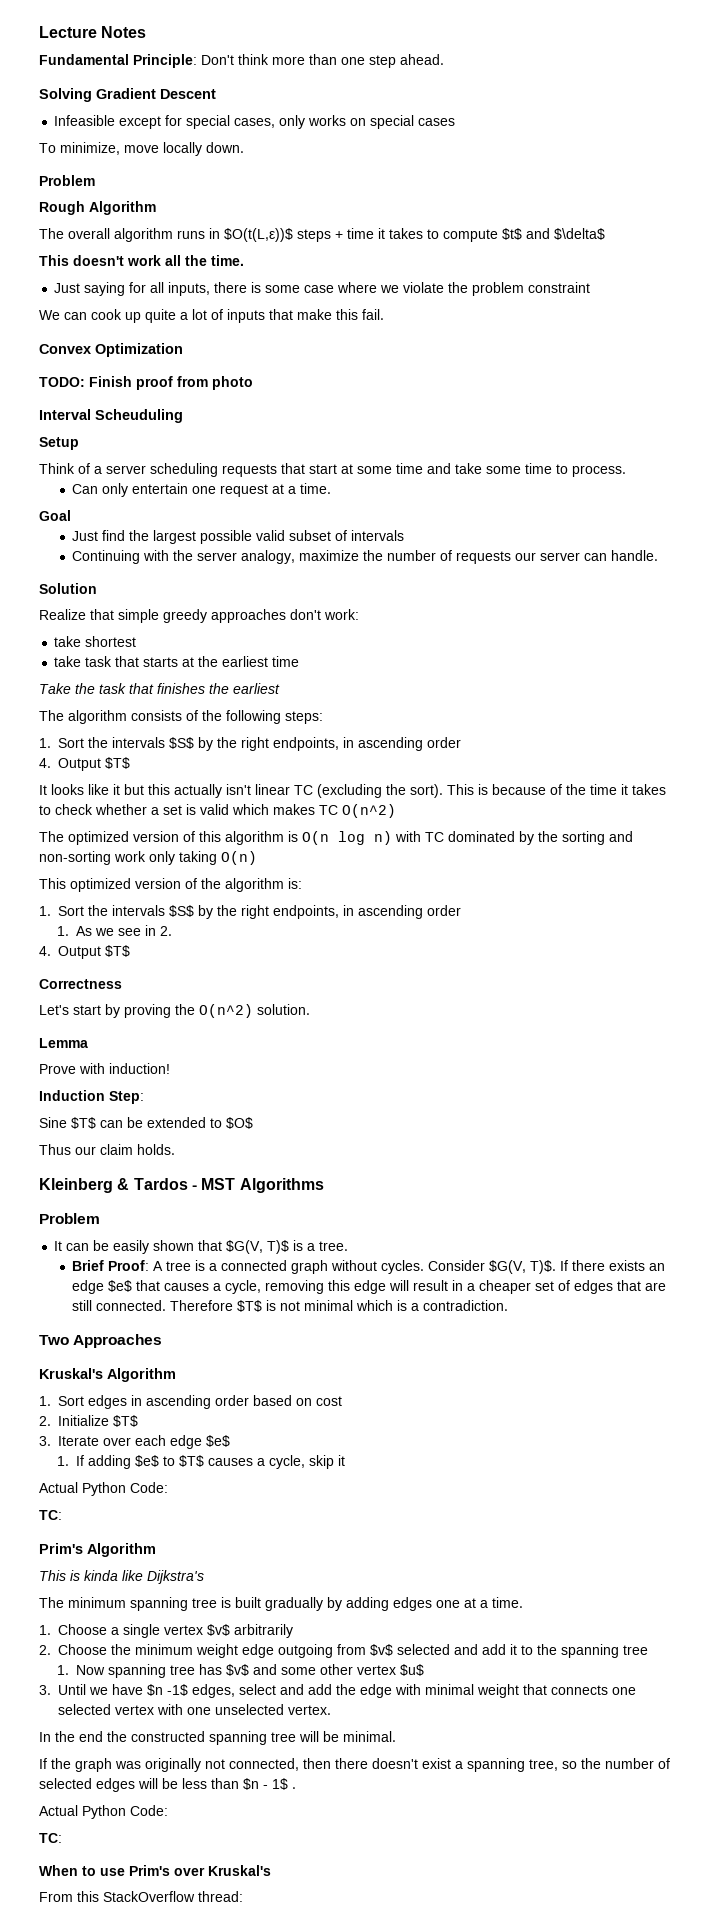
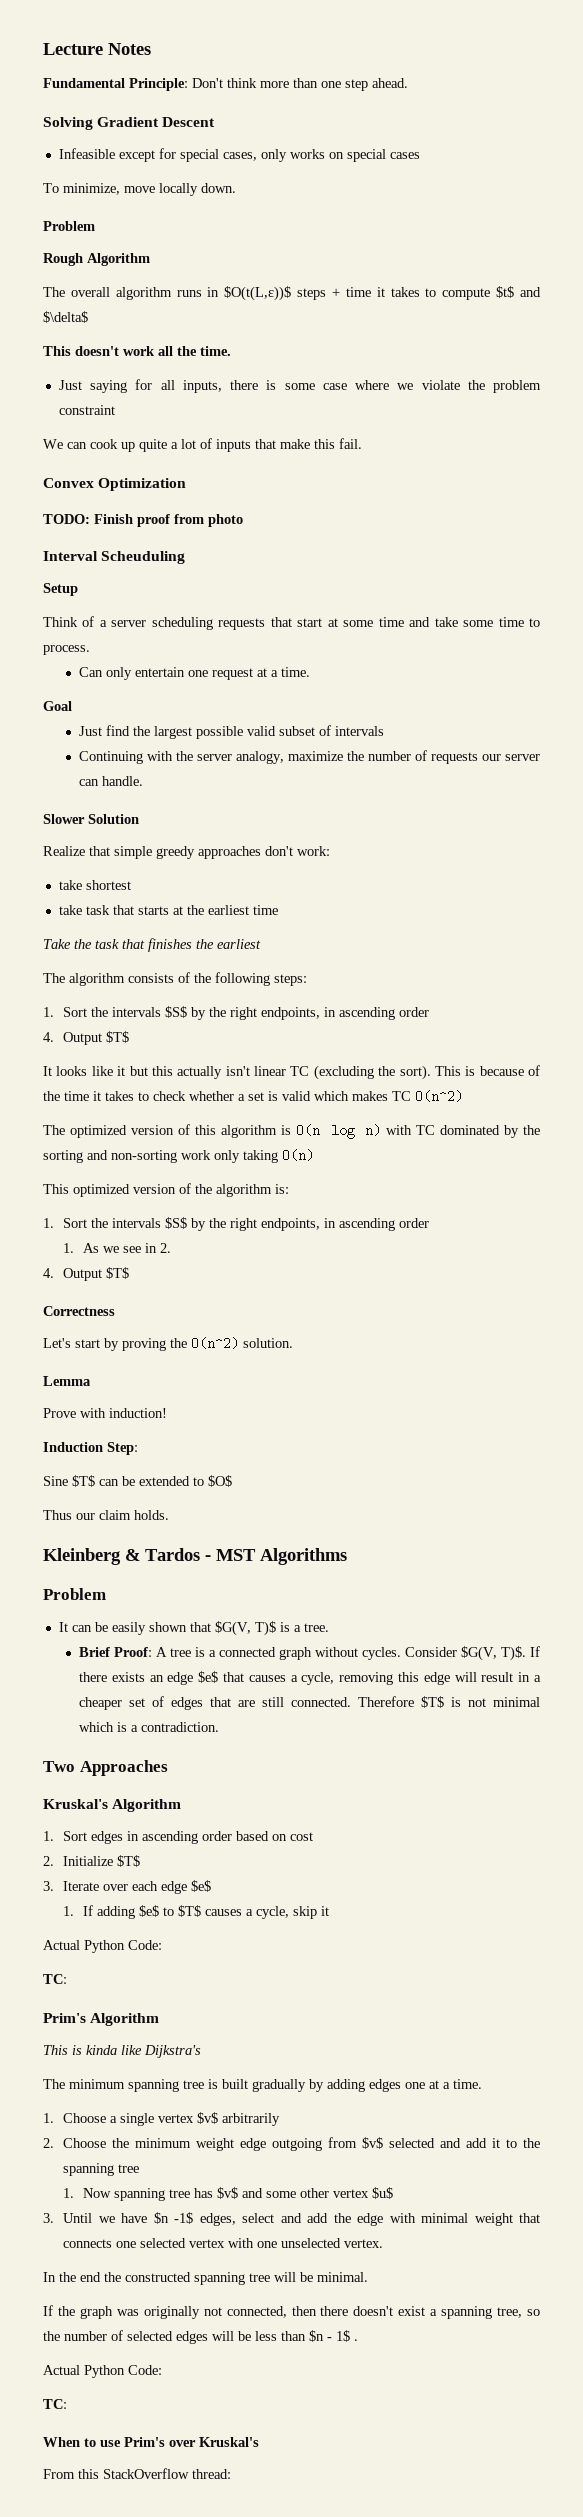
(659, 555) none -> [43,814,85,824] Slower

